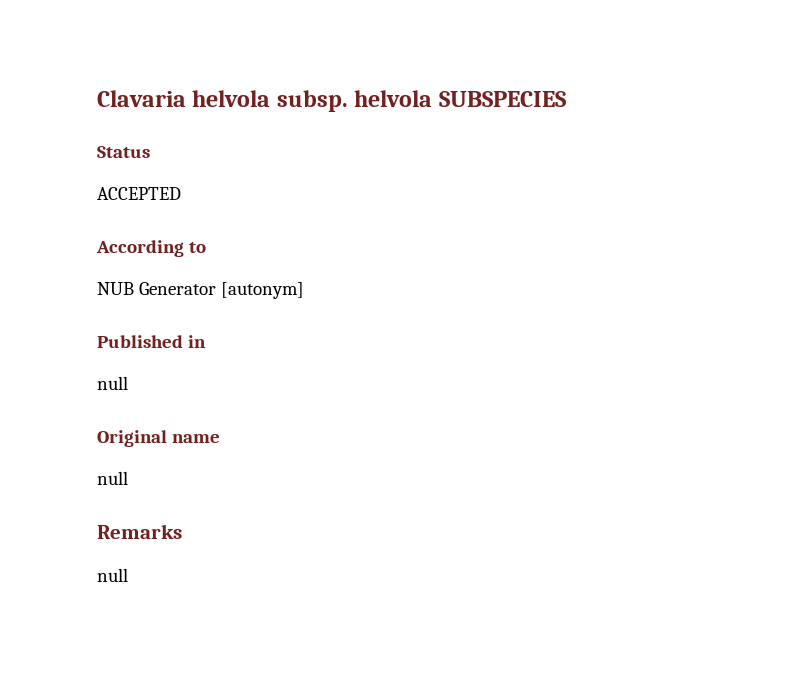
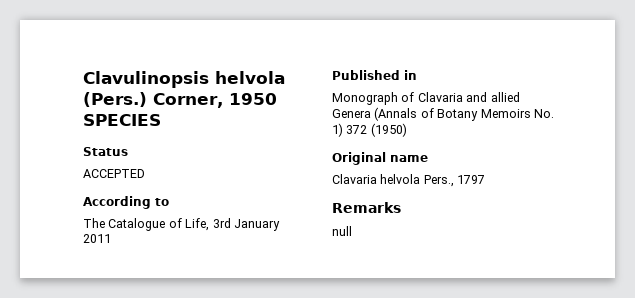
[97,90,566,112] [97,146,150,158] [97,187,181,200] [96,240,207,257] [97,282,305,299] [97,335,207,348] [97,376,128,390] [97,430,221,447] [97,471,128,485] Clavaria helvola subsp. helvola SUBSPECIES // Status // ACCEPTED // According to // NUB Generator [autonym] // Published in // null // Original name // null -> [83,71,285,88] [83,92,277,108] [83,114,161,126] [83,147,128,156] [83,169,145,178] [83,196,169,209] [83,218,280,231] [83,234,111,243] [332,70,417,80] [332,92,520,105] [332,107,554,121] [332,123,407,137] [332,152,428,165] [332,174,486,187] Clavulinopsis helvola (Pers.) Corner, 1950 SPECIES // Status // ACCEPTED // According to // The Catalogue of Life, 3rd January 2011 // Published in // Monograph of Clavaria and allied Genera (Annals of Botany Memoirs No. 1) 372 (1950) // Original name // Clavaria helvola Pers., 1797

